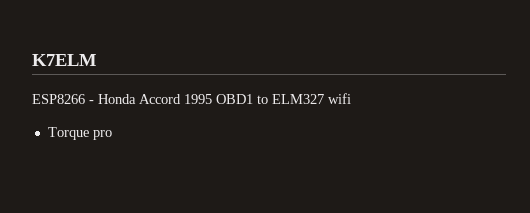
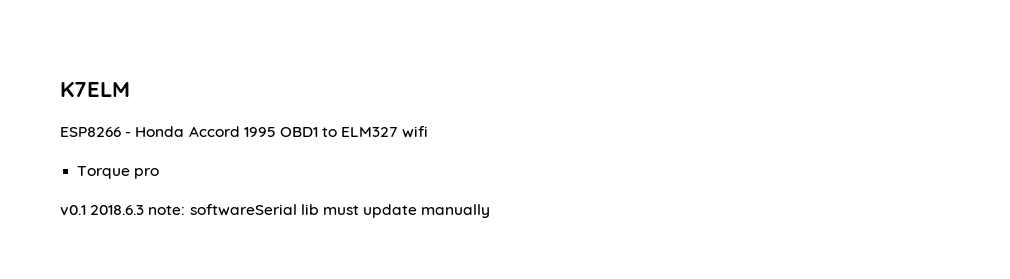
(112, 135) none -> [60,204,491,218] // v0.1 2018.6.3 note: softwareSerial lib must update manually

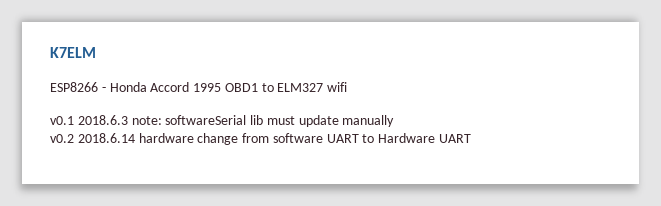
[77,166,160,179] // Torque pro -> (348, 87) none
(491, 211) none -> [50,133,472,145] // v0.2 2018.6.14 hardware change from software UART to Hardware UART

